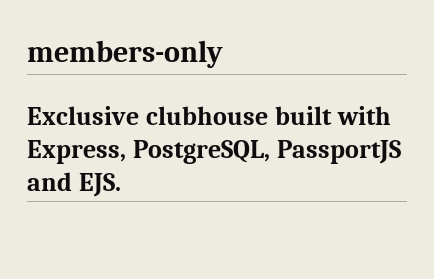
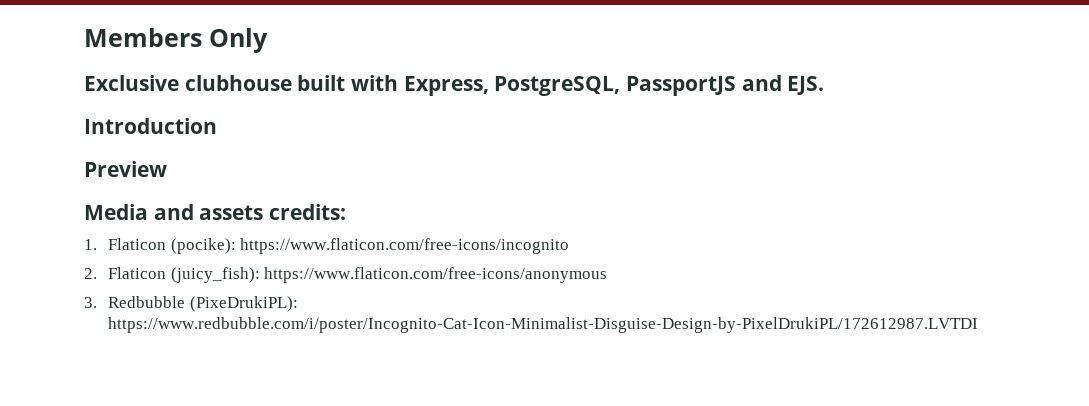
[27,40,223,68] members-only -> [84,28,268,53] Members Only
(121, 185) none -> [84,118,217,134] [84,161,167,177] [84,204,347,220] [84,238,570,254] [84,267,608,283] [84,296,298,312] [108,317,979,333] // Introduction // Preview // Media and assets credits: // 1. Flaticon (pocike): https://www.flaticon.com/free-icons/incognito // 2. Flaticon (juicy_fish): https://www.flaticon.com/free-icons/anonymous // 3. Redbubble (PixeDrukiPL): https://www.redbubble.com/i/poster/Incognito-Cat-Icon-Minimalist-Disguise-Design-by-PixelDrukiPL/172612987.LVTDI

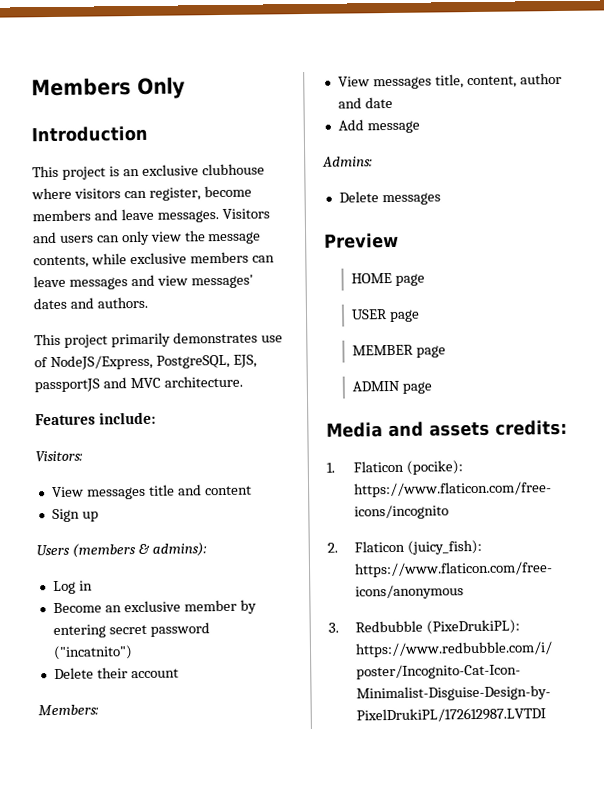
[84,75,825,96] [84,118,217,134] [84,161,167,177] Exclusive clubhouse built with Express, PostgreSQL, PassportJS and EJS. // Introduction // Preview -> [31,125,148,143] [32,163,265,180] [31,185,252,201] [32,208,270,223] [33,230,262,246] [33,251,275,269] [33,274,254,290] [33,296,148,310] [34,331,283,348] [34,354,257,371] [34,375,243,393] [35,411,156,426] [35,450,83,463] [51,484,252,500] [51,508,99,523] [36,542,207,558] [52,580,93,595] [52,599,257,614] [52,622,210,639] [52,645,133,661] [53,667,179,680] [38,704,99,716] [337,72,562,90] [337,96,393,109] [337,119,420,134] [322,156,373,167] [338,191,441,206] [324,232,399,249] [350,272,425,286] [350,309,420,323] [351,344,446,358] [351,380,432,394] Introduction // This project is an exclusive clubhouse where visitors can register, become members and leave messages. Visitors and users can only view the message contents, while exclusive members can leave messages and view messages' dates and authors. // This project primarily demonstrates use of NodeJS/Express, PostgreSQL, EJS, passportJS and MVC architecture. // Features include: // Visitors: // View messages title and content // Sign up // Users (members & admins): // Log in // Become an exclusive member by entering secret password ("incatnito") // Delete their account // Members: // View messages title, content, author and date // Add message // Admins: // Delete messages // Preview // HOME page // USER page // MEMBER page // ADMIN page

